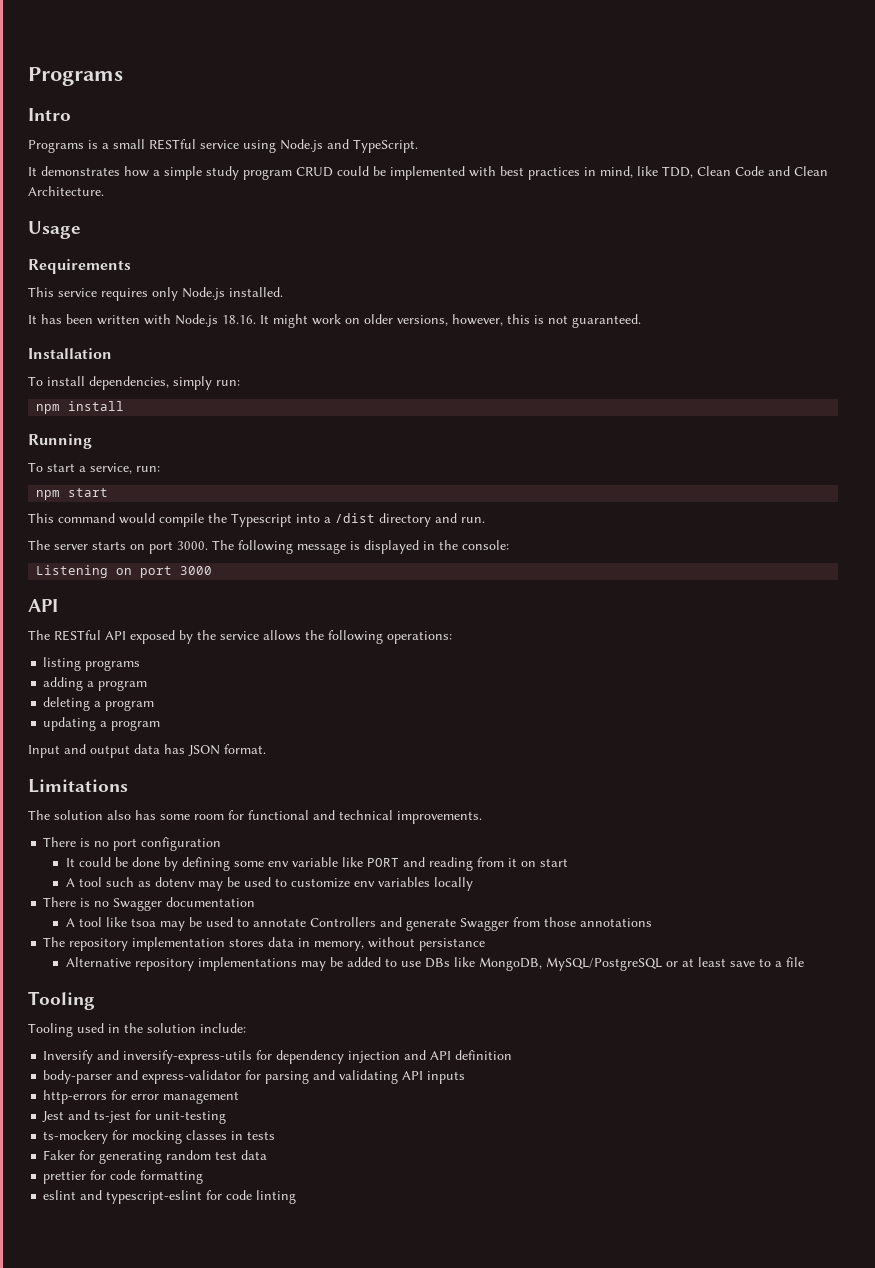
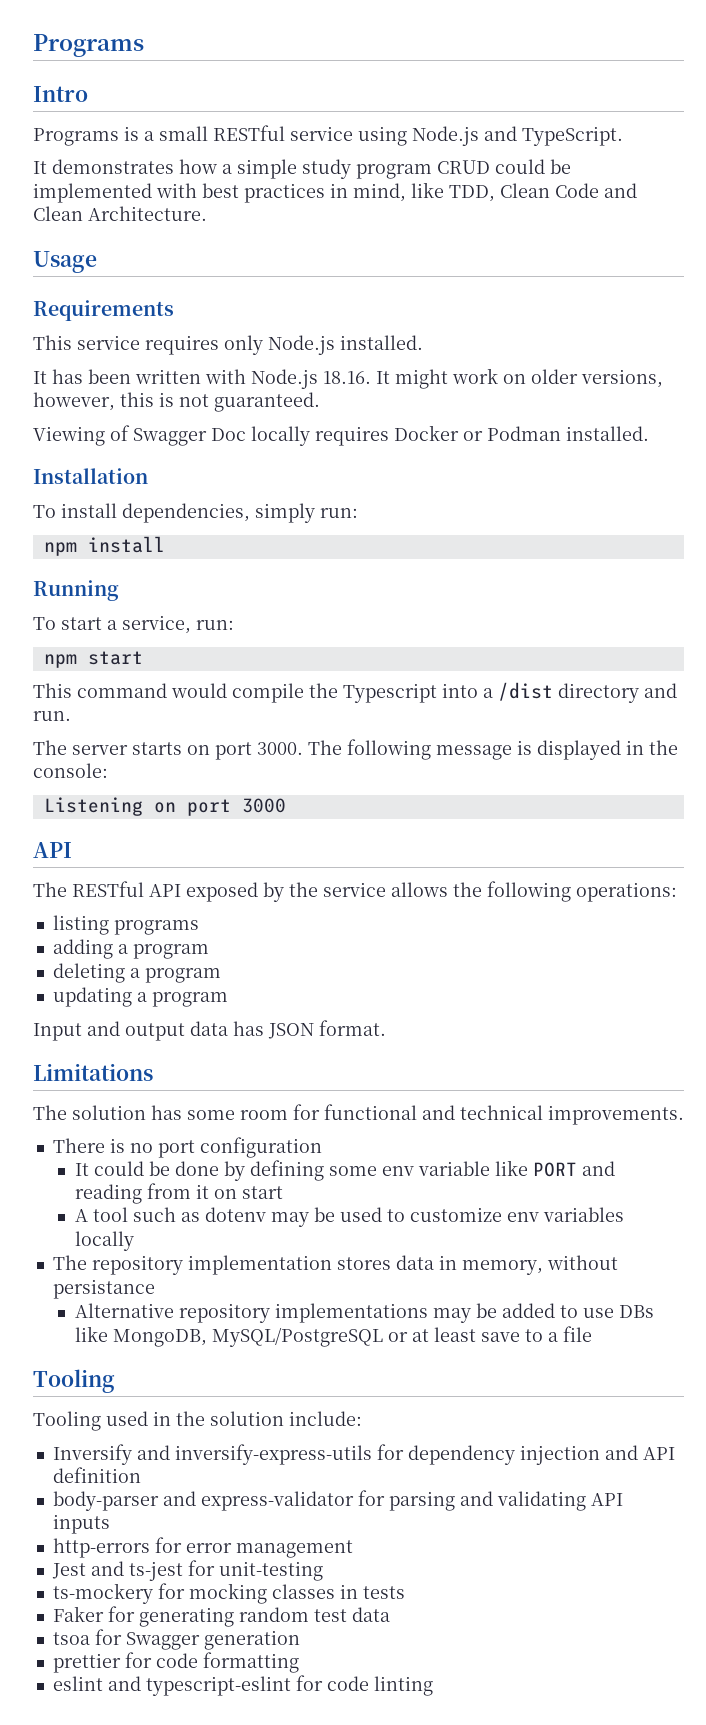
(641, 321) none -> [33,425,649,446] // Viewing of Swagger Doc locally requires Docker or Podman installed.
[107,810,131,820] also -> (146, 1112) none
[43,897,256,911] [65,917,652,931] // There is no Swagger documentation // A tool like tsoa may be used to annotate Controllers and generate Swagger from those annotations -> (134, 1241) none
(268, 1155) none -> [52,1629,300,1650] // tsoa for Swagger generation

